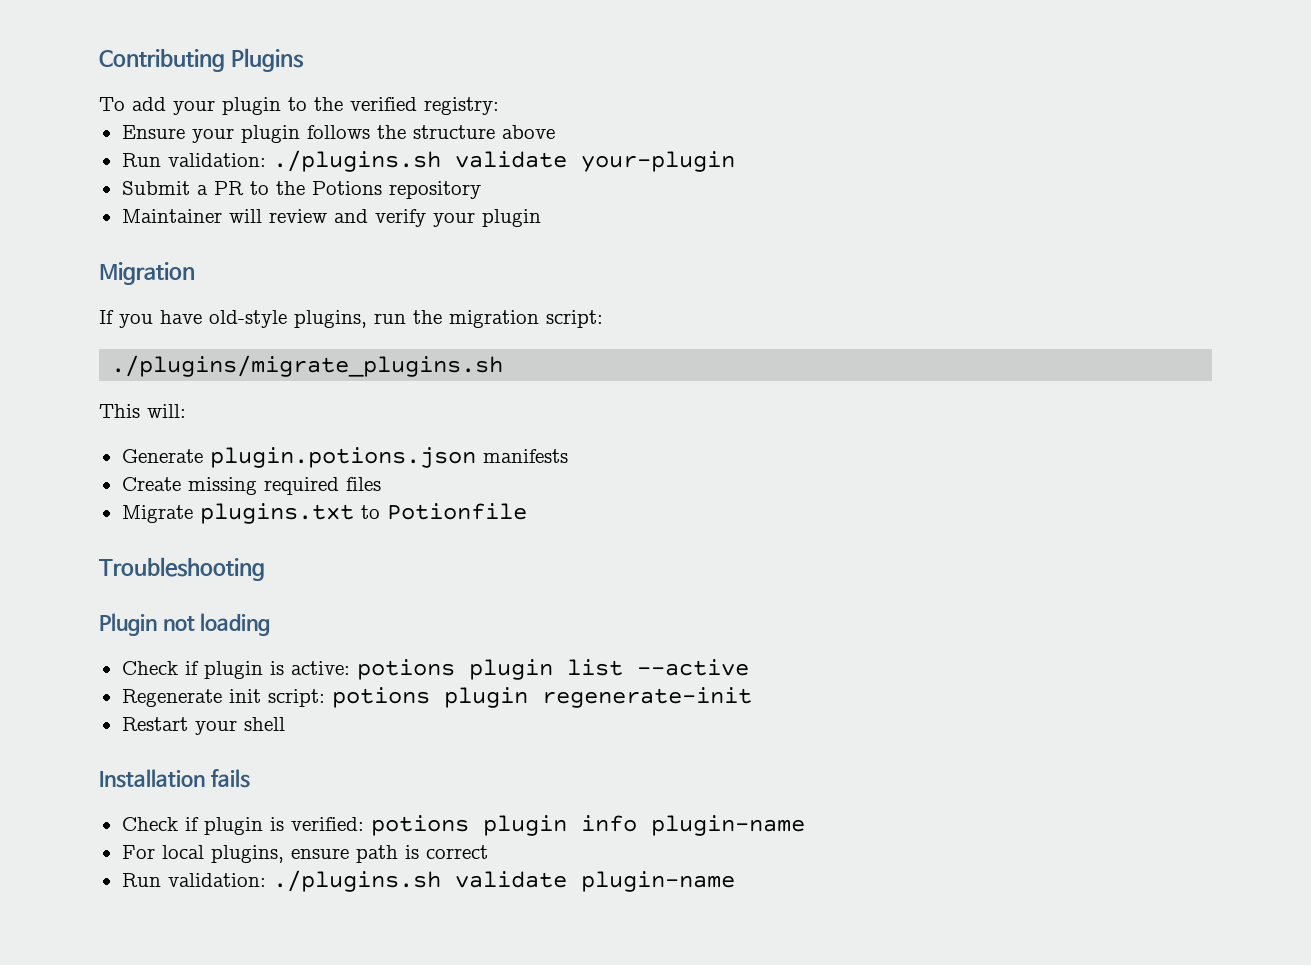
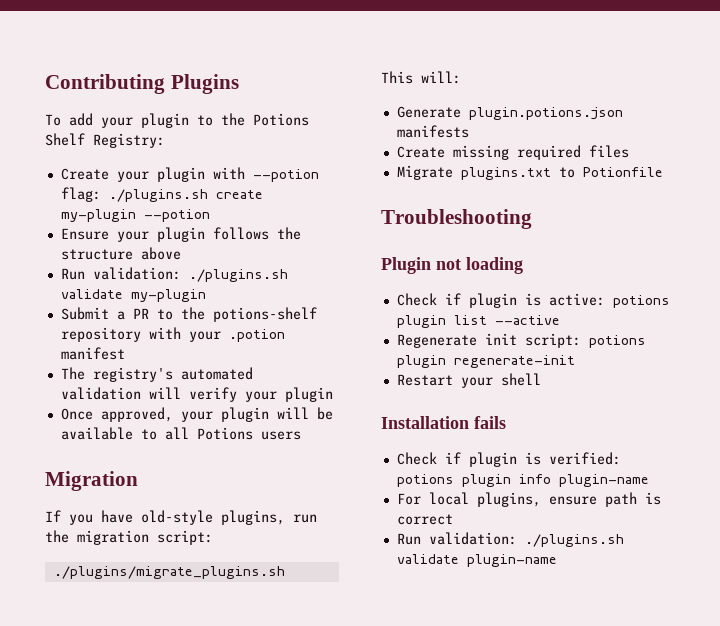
[350,97,499,115] verified registry: -> [253,113,309,126] [45,133,165,148] [60,167,319,182] [60,187,263,202] [60,209,210,222] Potions Shelf Registry: // Create your plugin with --potion flag: ./plugins.sh create my-plugin --potion
[580,151,735,172] your-plugin -> [130,289,206,302] my-plugin
[311,181,382,195] Potions -> [212,307,317,322] potions-shelf
[121,209,541,227] // Maintainer will review and verify your plugin -> [148,327,285,342] [60,347,125,360] [60,367,253,382] [60,387,333,402] [60,407,333,422] [60,427,301,440] with your .potion manifest // The registry's automated validation will verify your plugin // Once approved, your plugin will be available to all Potions users

